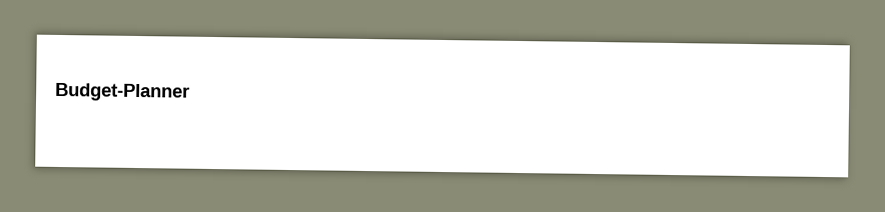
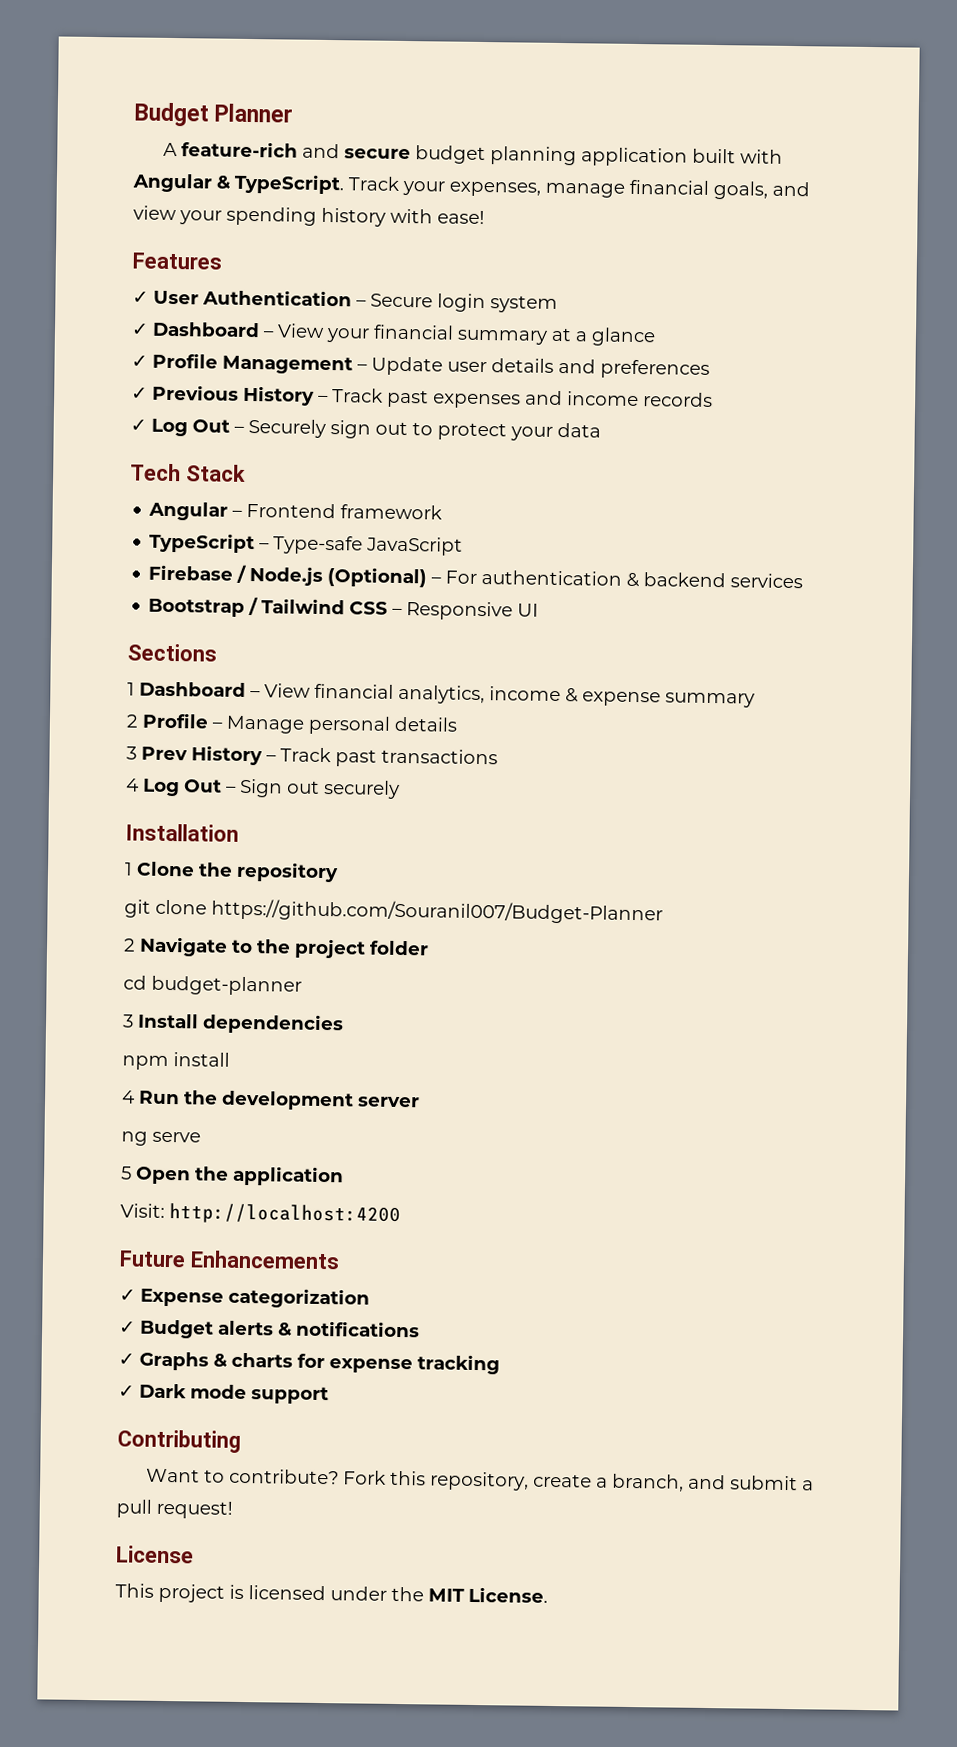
[55,82,190,102] Budget-Planner -> [134,102,294,127] [163,141,784,167] [132,173,810,200] [133,205,485,227] [132,252,222,270] [132,289,558,313] [131,321,656,347] [131,352,710,379] [131,384,713,409] [130,418,601,441] [130,463,246,482] [148,501,443,521] [149,532,464,556] [148,564,804,589] [148,597,540,621] [127,643,217,662] [127,681,755,708] [126,712,458,735] [126,745,498,767] [126,778,400,799] [125,823,239,842] [124,861,339,883] [124,898,663,925] [123,936,429,959] [123,975,302,996] [122,1013,344,1035] [122,1052,230,1071] [122,1090,420,1111] [121,1131,201,1146] [121,1165,344,1187] [120,1203,401,1226] [119,1250,340,1270] [119,1287,370,1309] [119,1319,420,1339] [118,1351,500,1375] [118,1383,329,1405] [117,1429,241,1453] [146,1468,815,1492] [116,1499,233,1519] [116,1545,194,1564] [115,1583,548,1603] Budget Planner // A feature-rich and secure budget planning application built with Angular & TypeScript. Track your expenses, manage financial goals, and view your spending history with ease! // Features // ✓ User Authentication – Secure login system // ✓ Dashboard – View your financial summary at a glance // ✓ Profile Management – Update user details and preferences // ✓ Previous History – Track past expenses and income records // ✓ Log Out – Securely sign out to protect your data // Tech Stack // Angular – Frontend framework // TypeScript – Type-safe JavaScript // Firebase / Node.js (Optional) – For authentication & backend services // Bootstrap / Tailwind CSS – Responsive UI // Sections // 1 Dashboard – View financial analytics, income & expense summary // 2 Profile – Manage personal details // 3 Prev History – Track past transactions // 4 Log Out – Sign out securely // Installation // 1 Clone the repository // git clone https://github.com/Souranil007/Budget-Planner // 2 Navigate to the project folder // cd budget-planner // 3 Install dependencies // npm install // 4 Run the development server // ng serve // 5 Open the application // Visit: http://localhost:4200 // Future Enhancements // ✓ Expense categorization // ✓ Budget alerts & notifications // ✓ Graphs & charts for expense tracking // ✓ Dark mode support // Contributing // Want to contribute? Fork this repository, create a branch, and submit a pull request! // License // This project is licensed under the MIT License.

